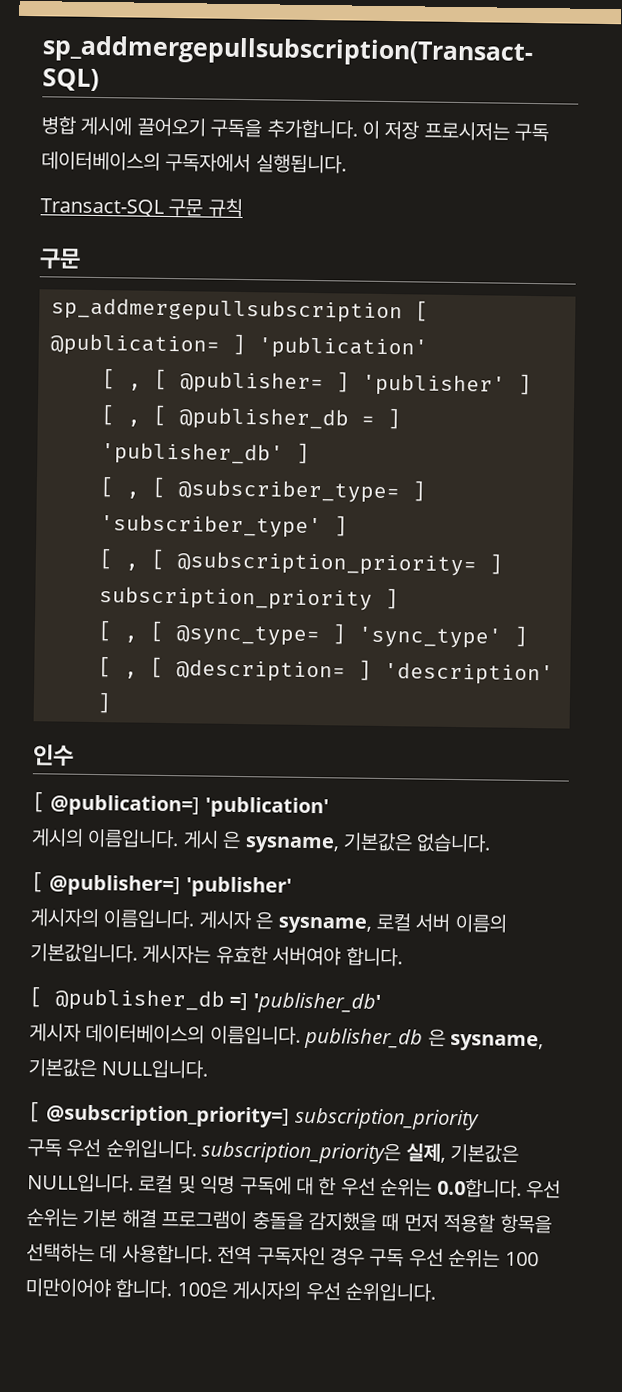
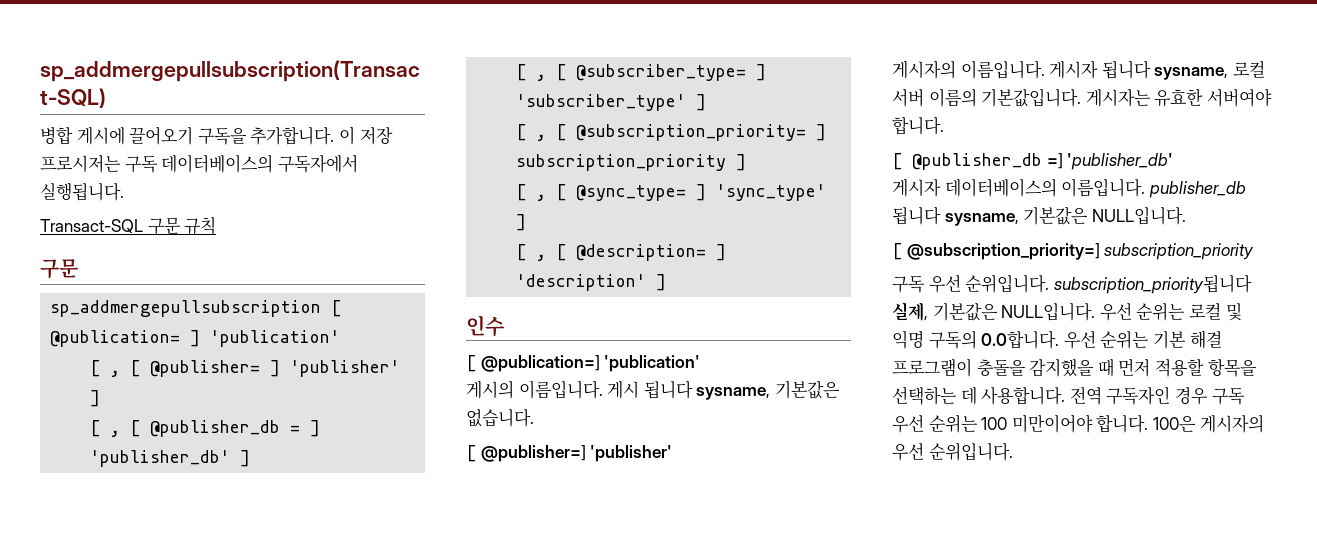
[222,830,242,850] 은 -> [643,381,693,399] 됩니다
[255,911,275,930] 은 -> [1101,61,1151,79] 됩니다
[427,1028,446,1047] 은 -> [892,207,941,225] 됩니다
[201,1140,402,1165] subscription_priority은 -> [1053,275,1252,294] subscription_priority됩니다
(134, 1183) none -> [1099,302,1186,321] 우선 순위는
[239,1176,433,1197] 구독에 대 한 우선 순위는 -> [928,330,977,349] 구독의

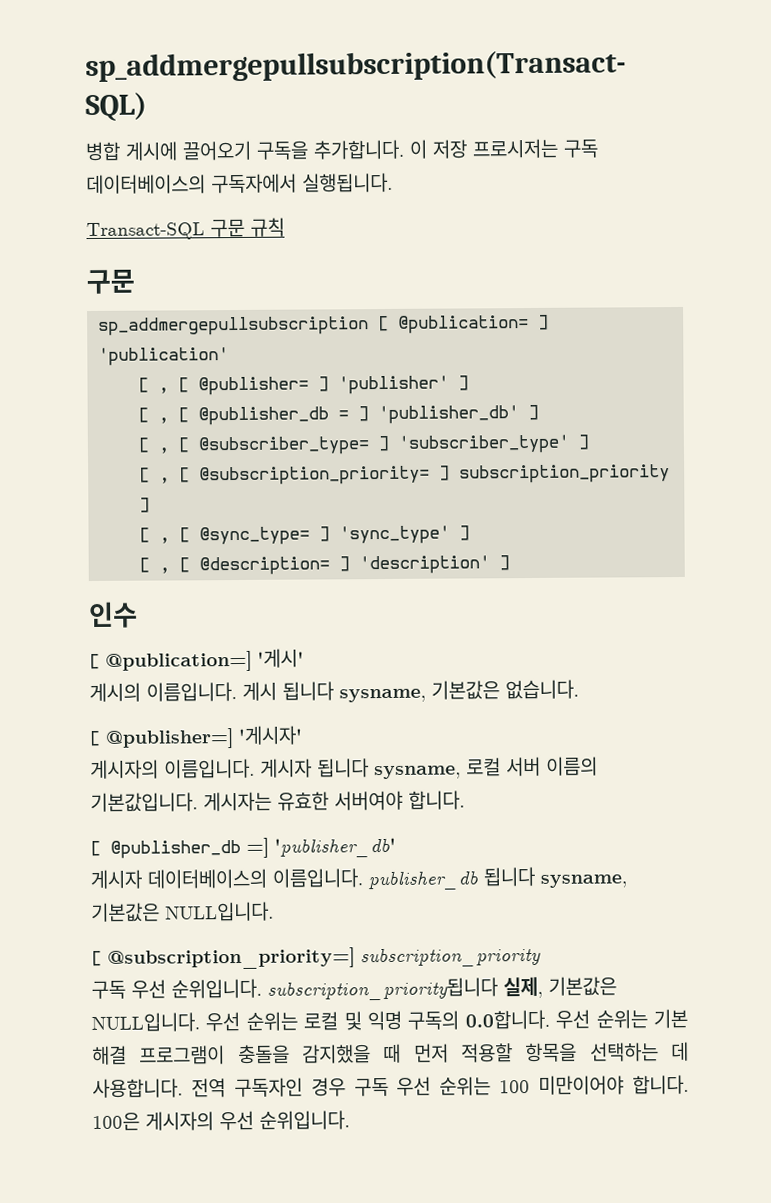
[604,355,701,372] 'publication' -> [257,648,304,668] '게시'
[590,445,673,462] 'publisher' -> [238,725,302,746] '게시자'

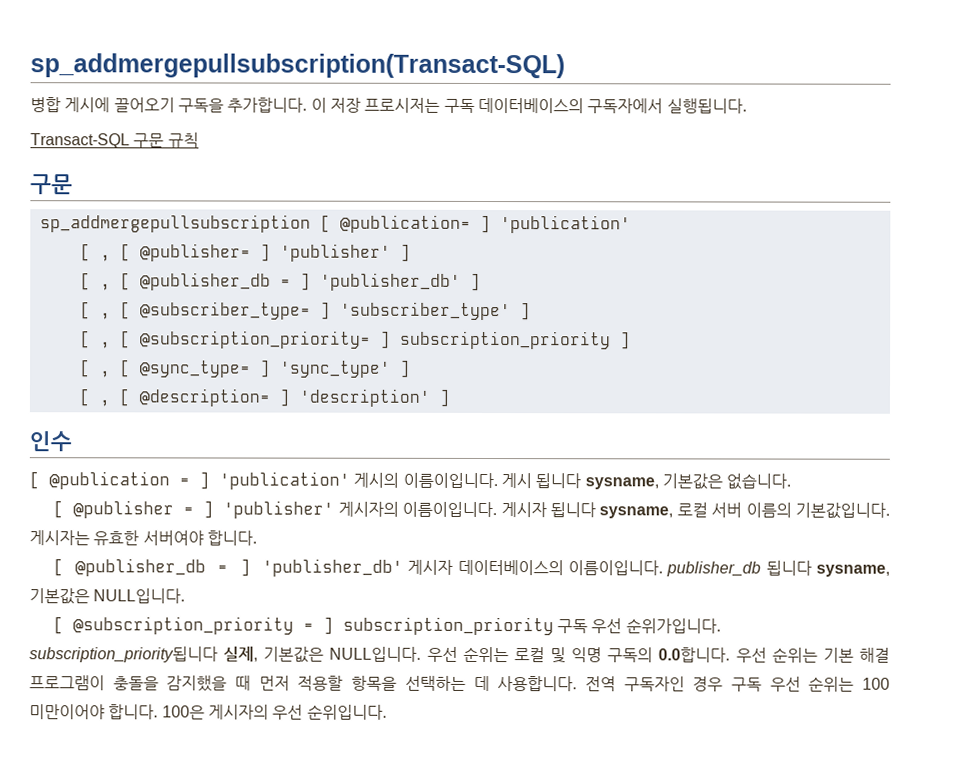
[105,648,304,672] [89,682,237,703] @publication=] '게시' // 게시의 이름입니다. -> [49,471,498,490] @publication = ] 'publication' 게시의 이름이입니다.
[105,725,302,749] [90,758,255,780] @publisher=] '게시자' // 게시자의 이름입니다. -> [72,500,498,519] @publisher = ] 'publisher' 게시자의 이름이입니다.
[246,837,396,858] =] 'publisher_db' // -> [217,558,404,577] = ] 'publisher_db'
[272,868,363,888] 이름입니다. -> [568,560,664,576] 이름이입니다.
[107,946,541,970] [91,978,262,1000] @subscription_priority=] subscription_priority // 구독 우선 순위입니다. -> [72,616,721,636] @subscription_priority = ] subscription_priority 구독 우선 순위가입니다.

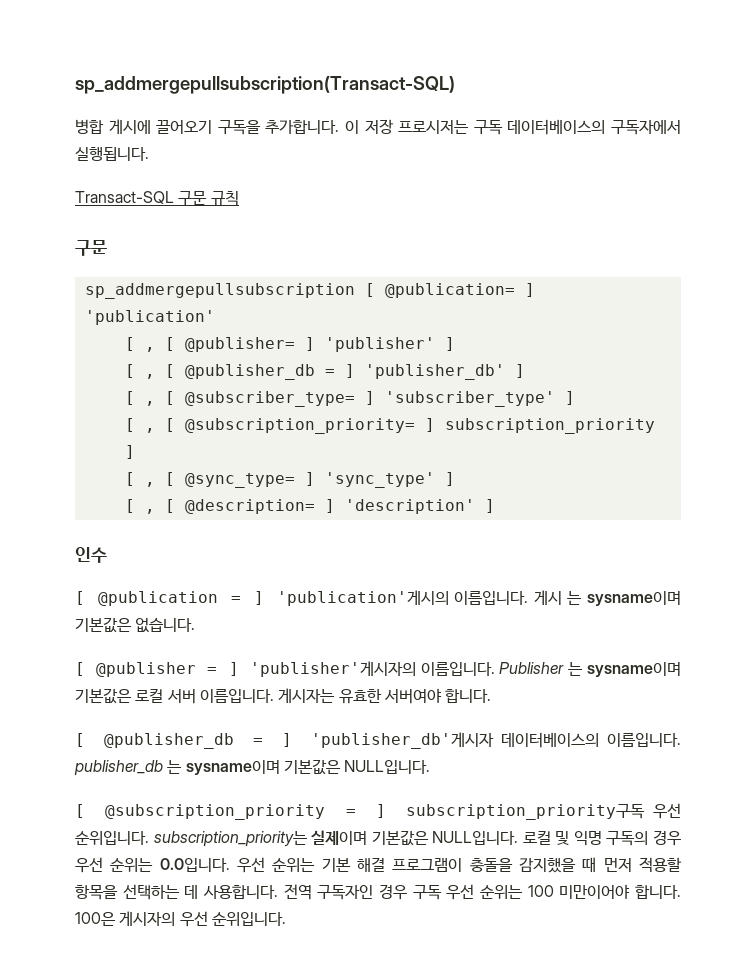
[219,471,659,490] 'publication' 게시의 이름이입니다. 게시 됩니다 sysname, -> [276,590,682,606] 'publication'게시의 이름입니다. 게시 는 sysname이며
[223,500,891,519] 'publisher' 게시자의 이름이입니다. 게시자 됩니다 sysname, 로컬 서버 이름의 기본값입니다. -> [249,661,681,677] [75,688,274,704] 'publisher'게시자의 이름입니다. Publisher 는 sysname이며 기본값은 로컬 서버 이름입니다.
[262,558,891,577] 'publisher_db' 게시자 데이터베이스의 이름이입니다. publisher_db 됩니다 sysname, -> [310,732,681,749] [74,760,280,776] 'publisher_db'게시자 데이터베이스의 이름입니다. publisher_db 는 sysname이며
[342,616,721,636] [29,646,731,664] subscription_priority 구독 우선 순위가입니다. subscription_priority됩니다 실제, 기본값은 NULL입니다. 우선 순위는 로컬 및 익명 구독의 0.0합니다. -> [406,803,681,820] [75,830,681,847] [75,857,230,873] subscription_priority구독 우선 순위입니다. subscription_priority는 실제이며 기본값은 NULL입니다. 로컬 및 익명 구독의 경우 우선 순위는 0.0입니다.

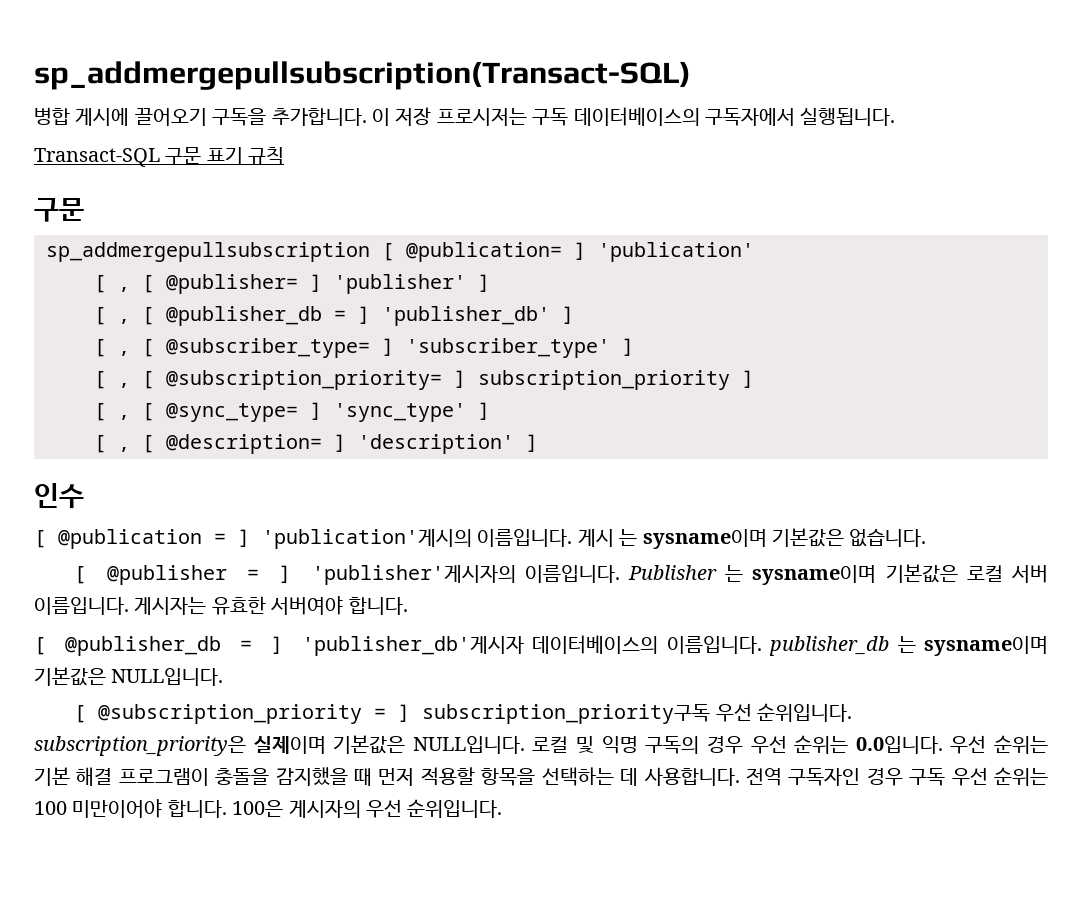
(208, 198) none -> [206,147,243,165] 표기
[153,831,308,847] subscription_priority는 -> [34,736,246,756] subscription_priority은

